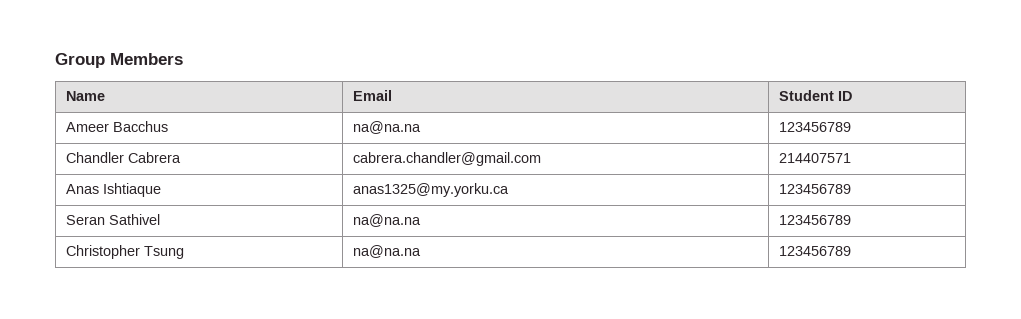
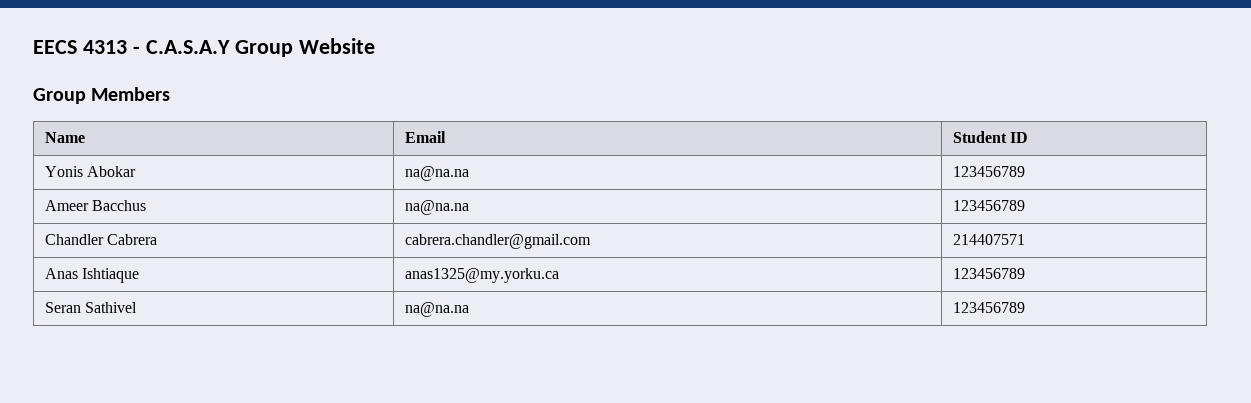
(55, 60) none -> [33,38,375,57] EECS 4313 - C.A.S.A.Y Group Website //
(853, 96) none -> [44,166,136,177] [404,166,469,181] [952,166,1025,177] // Yonis Abokar | na@na.na | 123456789
[66,245,185,259] [353,245,422,258] [779,246,852,256] // Christopher Tsung | na@na.na | 123456789 -> (1025, 307) none

